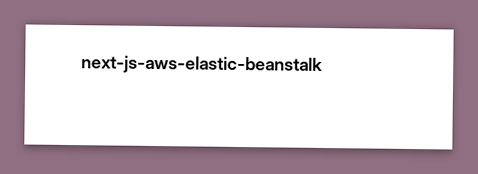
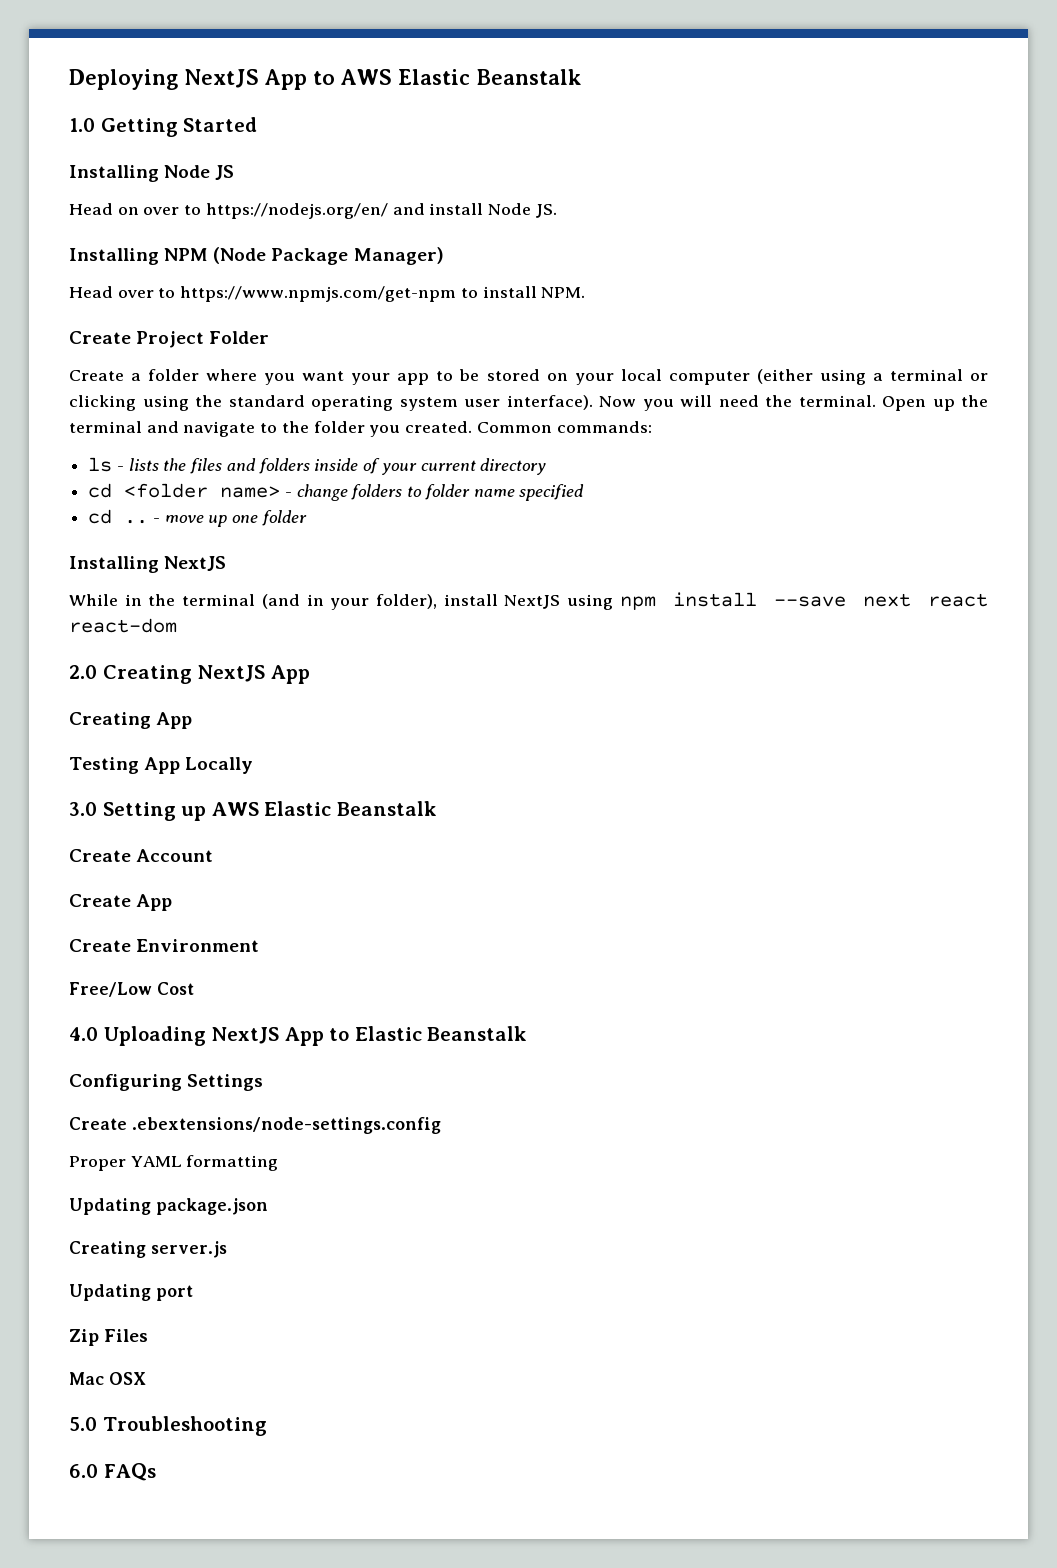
[81,55,323,75] next-js-aws-elastic-beanstalk -> [69,69,581,90] [69,117,258,137] [69,165,235,182] [69,203,557,219] [69,247,444,265] [69,286,586,302] [69,331,270,348] [69,369,989,385] [69,395,988,411] [69,421,652,437] [88,457,547,475] [88,483,585,501] [88,509,307,527] [69,556,227,573] [69,592,989,610] [69,618,177,633] [69,665,310,684] [69,712,193,729] [69,757,254,774] [69,801,437,821] [69,849,214,862] [69,894,173,911] [69,939,260,952] [69,982,194,997] [69,1026,528,1046] [69,1074,264,1091] [69,1117,441,1134] [69,1155,279,1171] [69,1198,268,1215] [69,1241,227,1258] [69,1284,193,1301] [69,1329,149,1346] [69,1372,146,1385] [69,1416,267,1436] [69,1463,156,1481] Deploying NextJS App to AWS Elastic Beanstalk // 1.0 Getting Started // Installing Node JS // Head on over to https://nodejs.org/en/ and install Node JS. // Installing NPM (Node Package Manager) // Head over to https://www.npmjs.com/get-npm to install NPM. // Create Project Folder // Create a folder where you want your app to be stored on your local computer (either using a terminal or clicking using the standard operating system user interface). Now you will need the terminal. Open up the terminal and navigate to the folder you created. Common commands: // ls - lists the files and folders inside of your current directory // cd <folder name> - change folders to folder name specified // cd .. - move up one folder // Installing NextJS // While in the terminal (and in your folder), install NextJS using npm install --save next react react-dom // 2.0 Creating NextJS App // Creating App // Testing App Locally // 3.0 Setting up AWS Elastic Beanstalk // Create Account // Create App // Create Environment // Free/Low Cost // 4.0 Uploading NextJS App to Elastic Beanstalk // Configuring Settings // Create .ebextensions/node-settings.config // Proper YAML formatting // Updating package.json // Creating server.js // Updating port // Zip Files // Mac OSX // 5.0 Troubleshooting // 6.0 FAQs

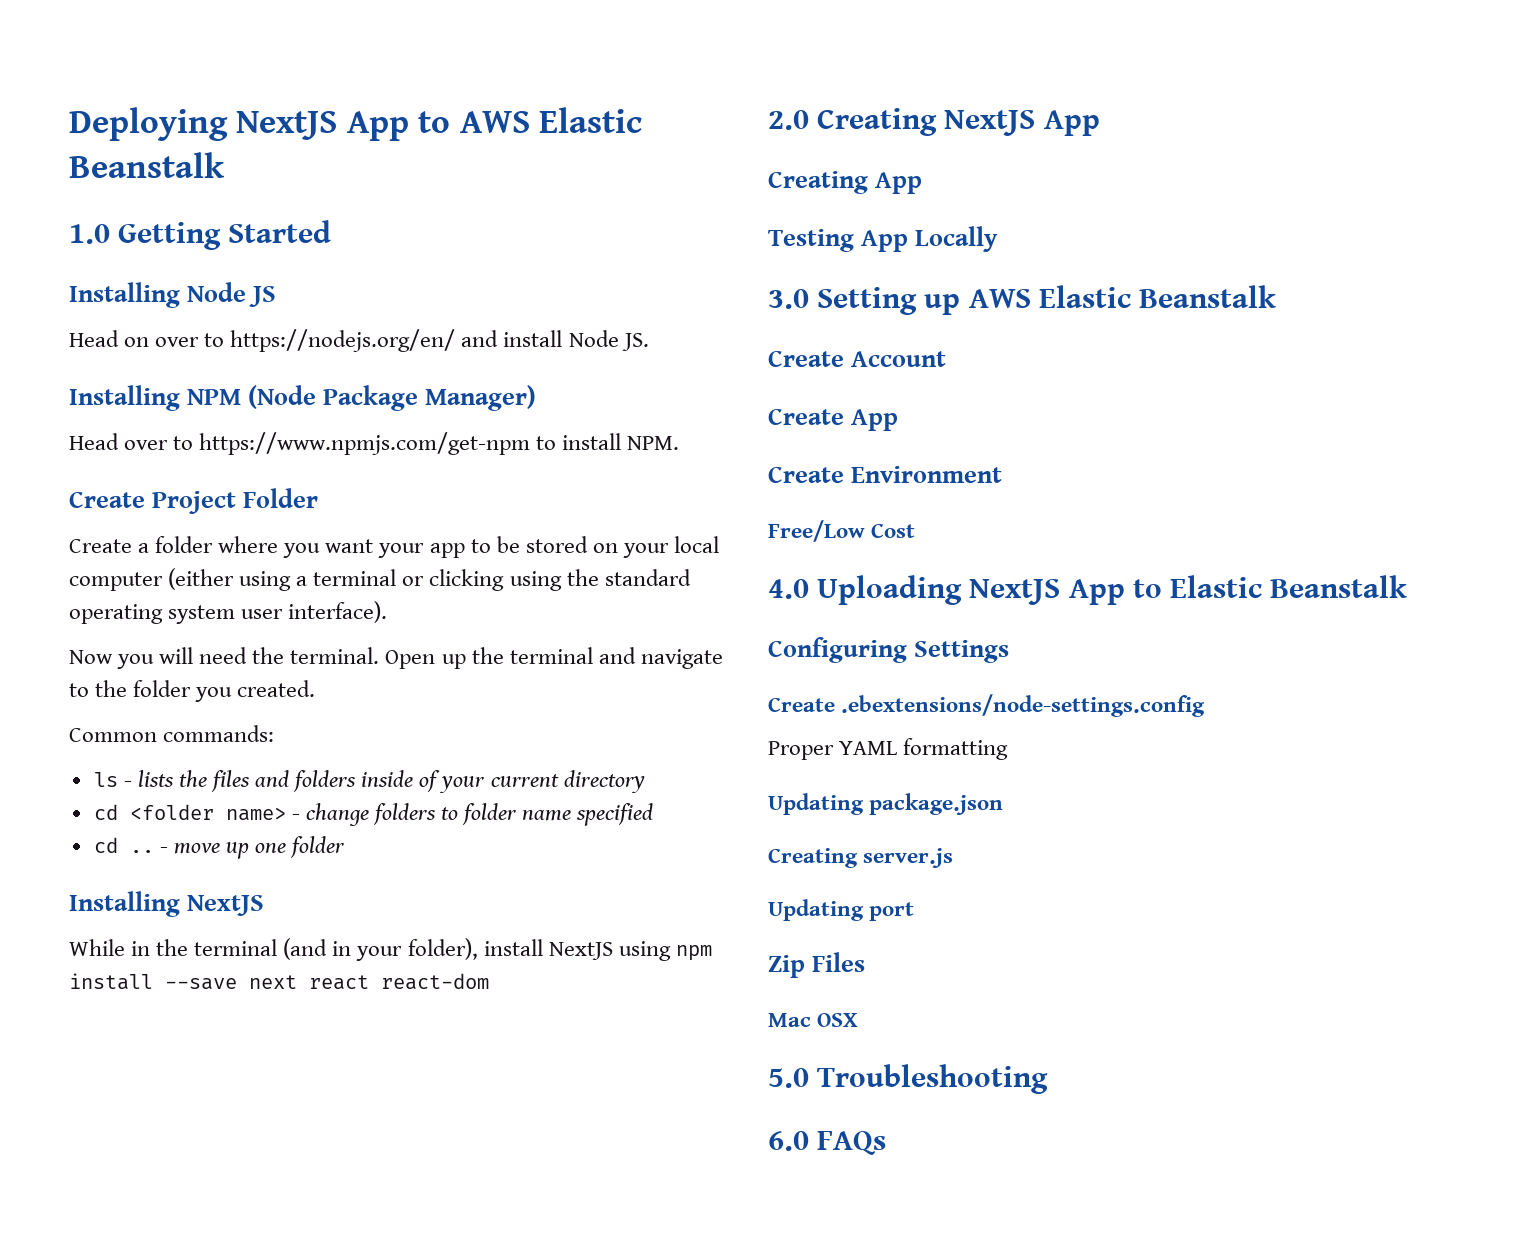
(593, 402) none -> (388, 612) //
(473, 427) none -> (316, 688) //

